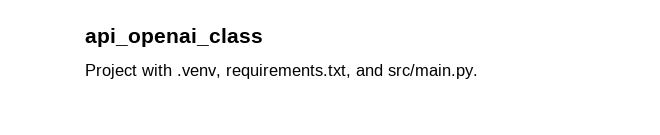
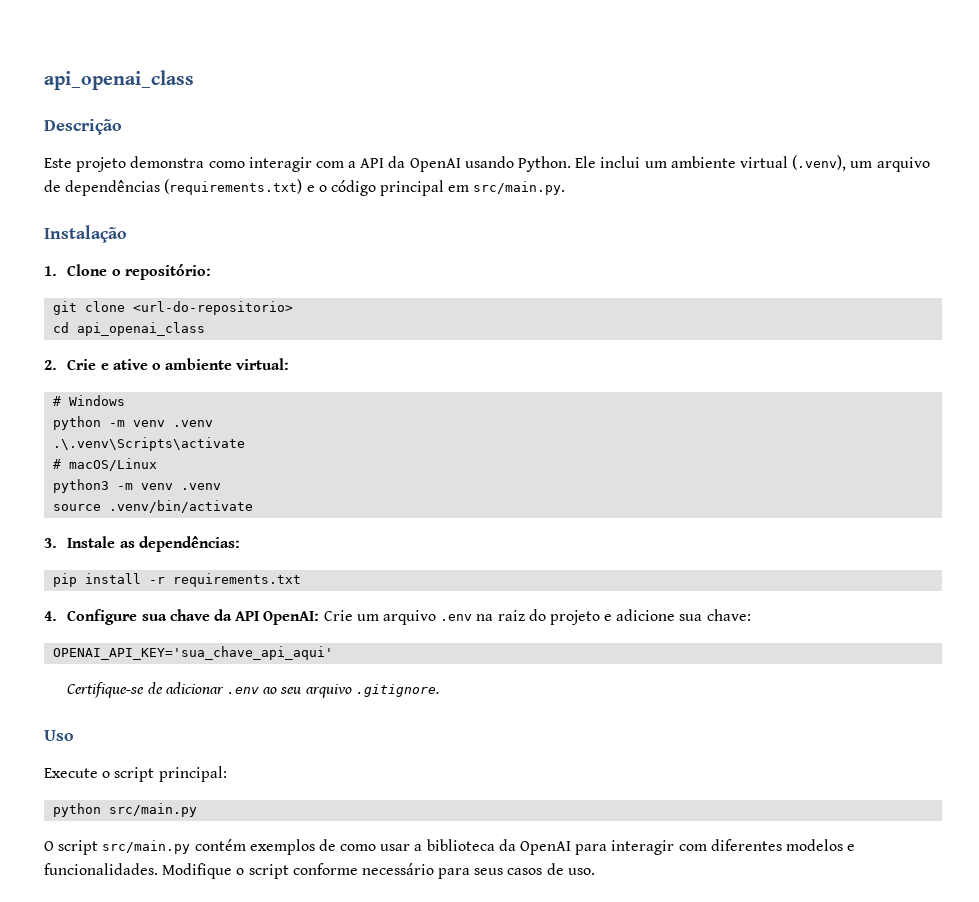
[85,28,263,47] [85,64,478,79] api_openai_class // Project with .venv, requirements.txt, and src/main.py. -> [44,70,194,90] [44,119,122,135] [44,155,930,172] [44,179,566,196] [44,225,127,243] [44,264,211,280] [53,301,294,315] [53,322,206,336] [44,358,290,370] [53,395,126,406] [53,416,214,430] [53,437,246,451] [53,458,158,471] [53,479,222,493] [53,500,254,513] [44,536,240,552] [53,573,302,587] [44,609,751,625] [53,646,334,660] [67,682,439,698] [44,730,74,741] [44,766,227,782] [53,803,198,817] [44,839,856,855] [44,863,595,879] api_openai_class // Descrição // Este projeto demonstra como interagir com a API da OpenAI usando Python. Ele inclui um ambiente virtual (.venv), um arquivo de dependências (requirements.txt) e o código principal em src/main.py. // Instalação // 1. Clone o repositório: // git clone <url-do-repositorio> // cd api_openai_class // 2. Crie e ative o ambiente virtual: // # Windows // python -m venv .venv // .\.venv\Scripts\activate // # macOS/Linux // python3 -m venv .venv // source .venv/bin/activate // 3. Instale as dependências: // pip install -r requirements.txt // 4. Configure sua chave da API OpenAI: Crie um arquivo .env na raiz do projeto e adicione sua chave: // OPENAI_API_KEY='sua_chave_api_aqui' // Certifique-se de adicionar .env ao seu arquivo .gitignore. // Uso // Execute o script principal: // python src/main.py // O script src/main.py contém exemplos de como usar a biblioteca da OpenAI para interagir com diferentes modelos e funcionalidades. Modifique o script conforme necessário para seus casos de uso.

